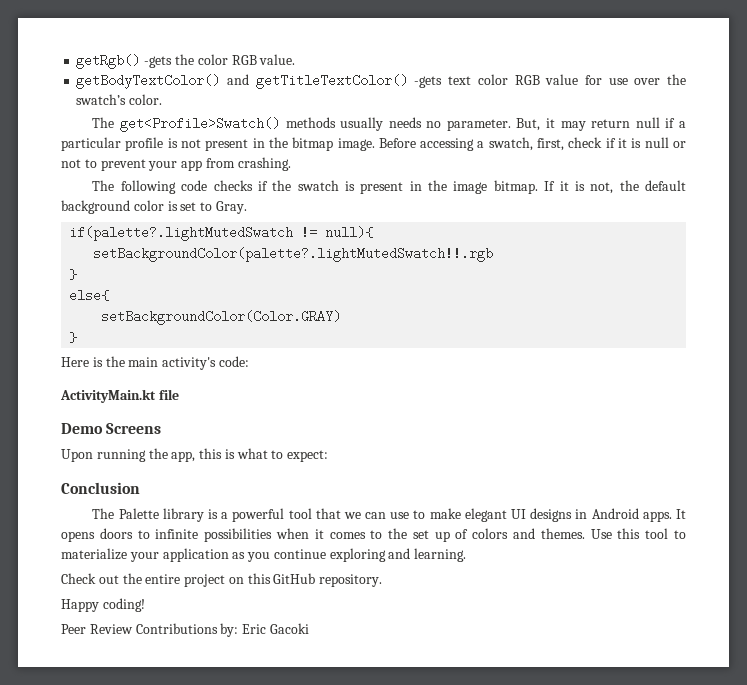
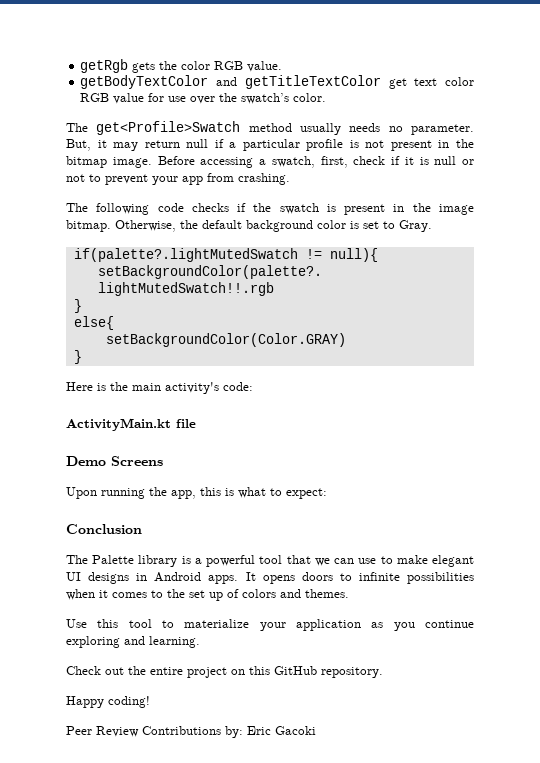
[76,54,173,69] getRgb() -gets -> [80,59,156,73] getRgb gets
[76,74,443,89] getBodyTextColor() and getTitleTextColor() -gets -> [80,75,407,89] getBodyTextColor and getTitleTextColor get
[119,117,336,132] get<Profile>Swatch() methods -> [96,121,292,135] get<Profile>Swatch method
[544,181,614,194] If it is not, -> [115,220,176,232] Otherwise,
(585, 533) none -> (349, 593) //

